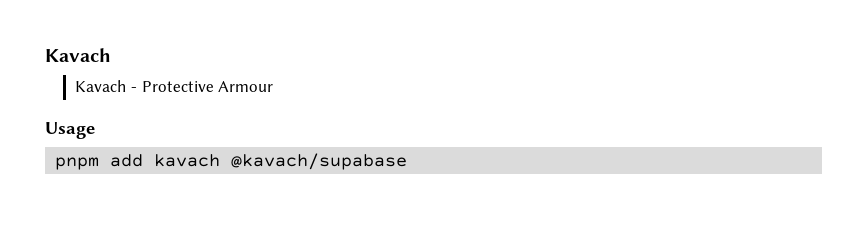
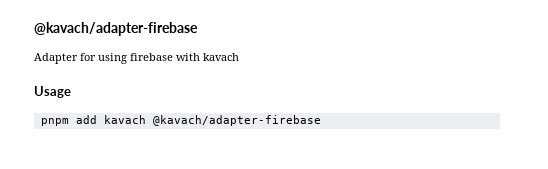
[45,48,111,62] [75,80,274,92] Kavach // Kavach - Protective Armour -> [34,22,198,36] [34,53,239,64] @kavach/adapter-firebase // Adapter for using firebase with kavach
[231,153,408,170] @kavach/supabase -> [152,115,321,126] @kavach/adapter-firebase

